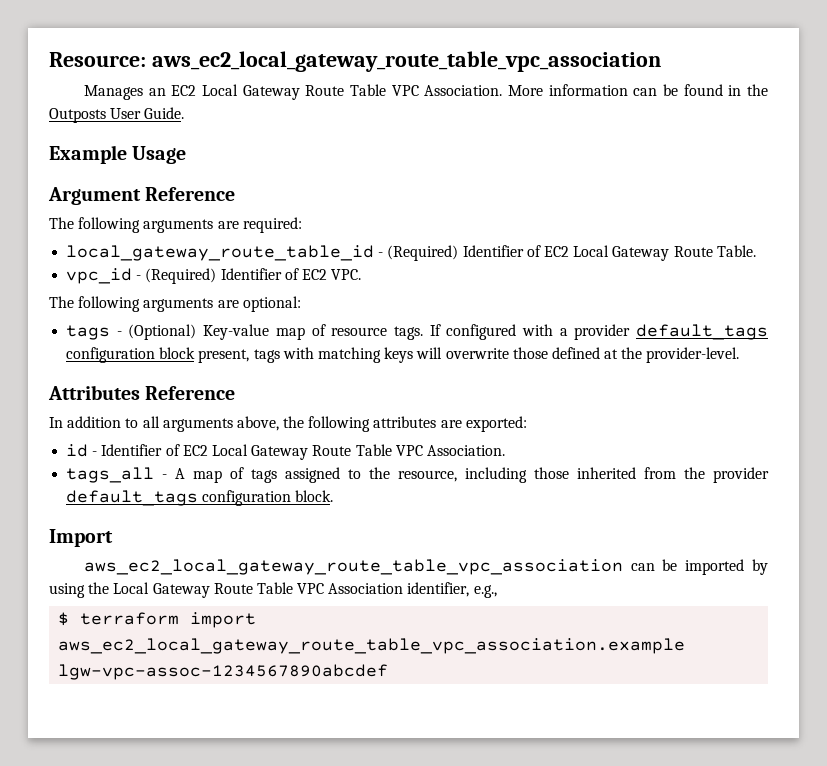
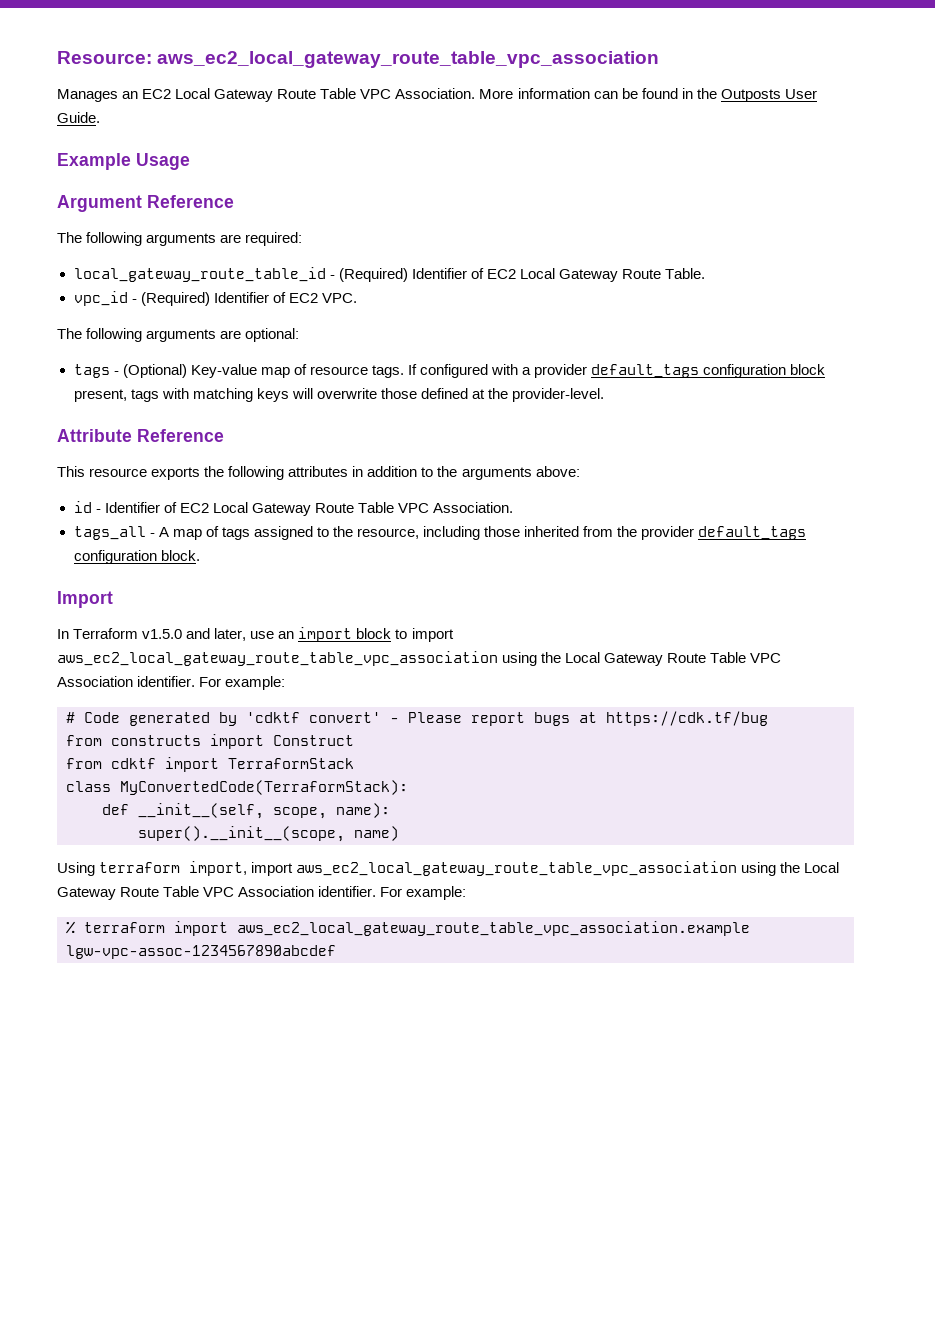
[48,385,236,400] [49,416,527,432] Attributes Reference // In addition to all arguments above, the following attributes are exported: -> [57,429,224,442] [57,466,580,480] Attribute Reference // This resource exports the following attributes in addition to the arguments above:
[83,559,769,575] [49,582,497,598] [58,612,70,626] aws_ec2_local_gateway_route_table_vpc_association can be imported by using the Local Gateway Route Table VPC Association identifier, e.g., // $ -> [57,627,454,642] [57,651,782,666] [57,676,286,690] [66,711,768,726] [66,734,354,749] [66,757,354,772] [66,780,408,795] [102,803,390,819] [138,826,399,842] [57,861,840,876] [57,886,467,900] [66,921,75,934] In Terraform v1.5.0 and later, use an import block to import aws_ec2_local_gateway_route_table_vpc_association using the Local Gateway Route Table VPC Association identifier. For example: // # Code generated by 'cdktf convert' - Please report bugs at https://cdk.tf/bug // from constructs import Construct // from cdktf import TerraformStack // class MyConvertedCode(TerraformStack): // def __init__(self, scope, name): // super().__init__(scope, name) // Using terraform import, import aws_ec2_local_gateway_route_table_vpc_association using the Local Gateway Route Table VPC Association identifier. For example: // %

